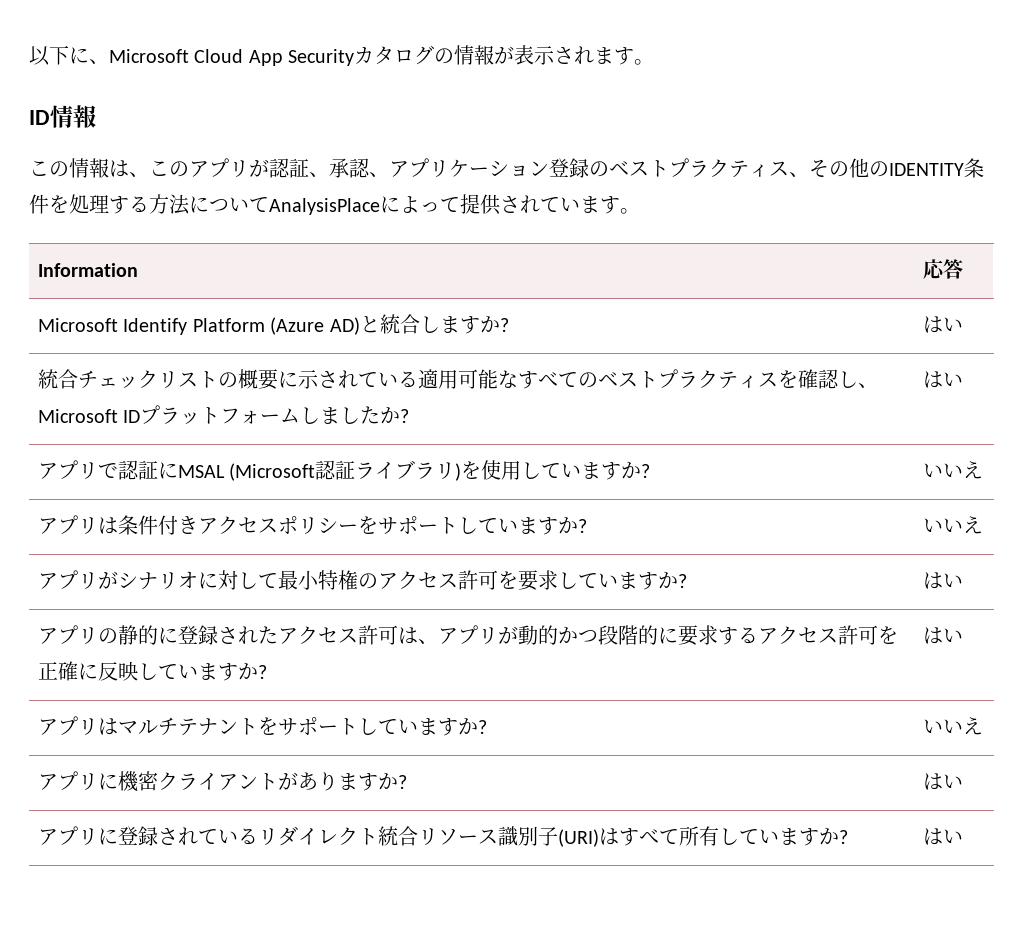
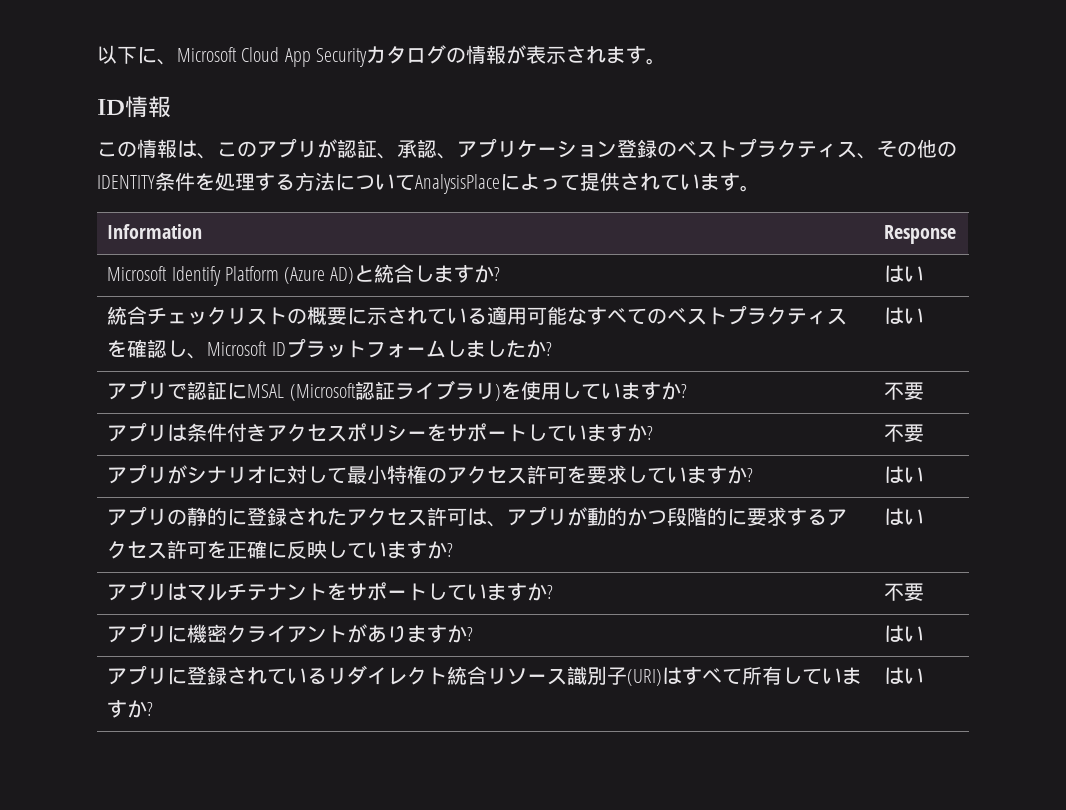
[922,259,963,279] 応答 -> [884,225,957,244] Response
[922,461,983,479] いいえ -> [884,382,925,400] 不要
[922,516,983,534] いいえ -> [884,424,925,442] 不要
[922,717,983,735] いいえ -> [884,583,925,601] 不要

